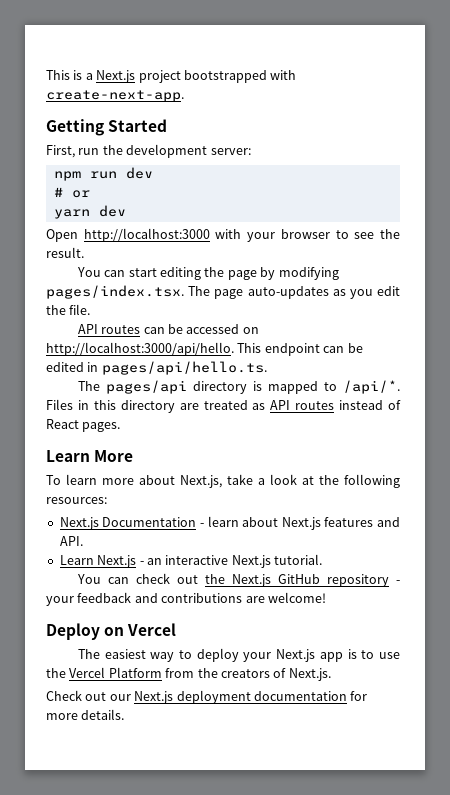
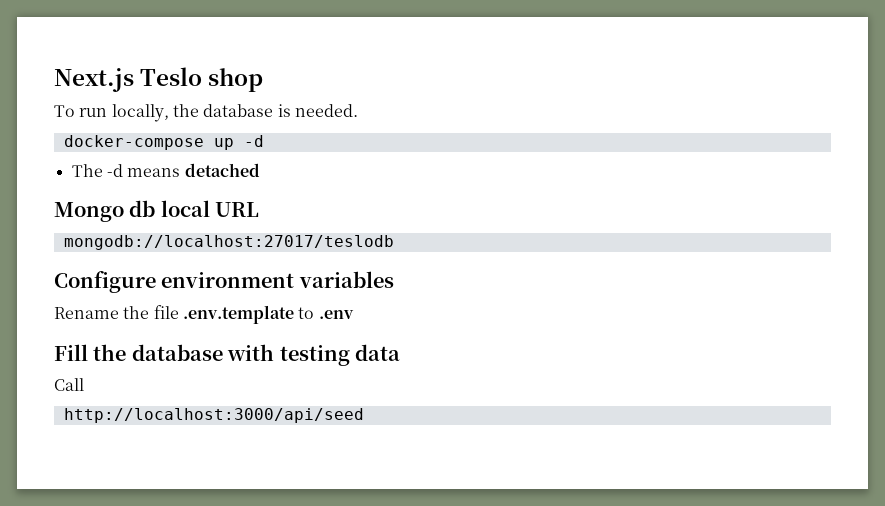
[46,70,297,83] [46,90,184,102] [46,119,168,136] [46,144,251,158] [53,167,153,181] [53,187,90,198] [53,205,126,219] [46,228,401,242] [46,247,84,258] [76,267,339,280] [46,285,401,299] [46,304,91,315] [77,324,259,334] [46,342,363,356] [46,361,267,375] [77,380,401,394] [46,399,401,413] [46,419,121,432] [46,450,134,462] [46,474,400,488] [46,497,107,504] [59,516,400,530] [59,536,83,546] [59,554,322,568] [76,573,400,587] [46,592,326,606] [46,623,177,640] [77,648,401,662] [46,667,331,681] [46,690,368,704] [46,709,125,720] This is a Next.js project bootstrapped with create-next-app. // Getting Started // First, run the development server: // npm run dev // # or // yarn dev // Open http://localhost:3000 with your browser to see the result. // You can start editing the page by modifying pages/index.tsx. The page auto-updates as you edit the file. // API routes can be accessed on http://localhost:3000/api/hello. This endpoint can be edited in pages/api/hello.ts. // The pages/api directory is mapped to /api/*. Files in this directory are treated as API routes instead of React pages. // Learn More // To learn more about Next.js, take a look at the following resources: // Next.js Documentation - learn about Next.js features and API. // Learn Next.js - an interactive Next.js tutorial. // You can check out the Next.js GitHub repository - your feedback and contributions are welcome! // Deploy on Vercel // The easiest way to deploy your Next.js app is to use the Vercel Platform from the creators of Next.js. // Check out our Next.js deployment documentation for more details. -> [54,67,264,92] [54,104,358,122] [63,135,264,150] [71,163,260,177] [54,200,260,222] [63,235,394,250] [54,271,394,293] [54,305,354,324] [54,344,400,366] [54,378,84,391] [63,408,364,423] Next.js Teslo shop // To run locally, the database is needed. // docker-compose up -d // The -d means detached // Mongo db local URL // mongodb://localhost:27017/teslodb // Configure environment variables // Rename the file .env.template to .env // Fill the database with testing data // Call // http://localhost:3000/api/seed

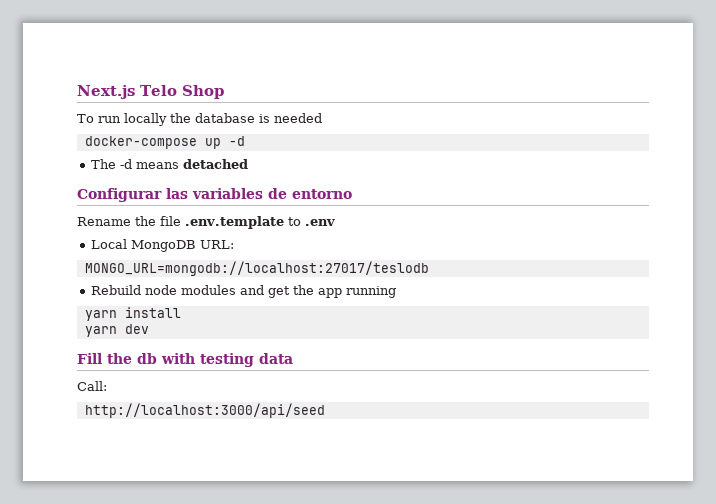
[140,67,264,92] Teslo shop -> [140,85,224,99] Telo Shop
[111,104,169,122] locally, -> [124,113,167,126] locally
[294,104,358,117] needed. -> [274,113,322,123] needed
[54,200,260,222] [63,235,394,250] [54,271,295,293] Mongo db local URL // mongodb://localhost:27017/teslodb // Configure environment -> [77,188,188,202] Configurar las
(394, 279) none -> [268,188,352,199] de entorno
(354, 314) none -> [90,239,234,252] [84,261,429,276] [90,285,396,298] [84,307,181,321] [84,324,149,337] // Local MongoDB URL: // MONGO_URL=mongodb://localhost:27017/teslodb // Rebuild node modules and get the app running // yarn install // yarn dev
[131,344,223,361] database -> [137,353,157,364] db
[54,378,84,391] Call -> [77,381,107,391] Call:

